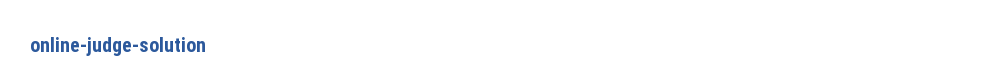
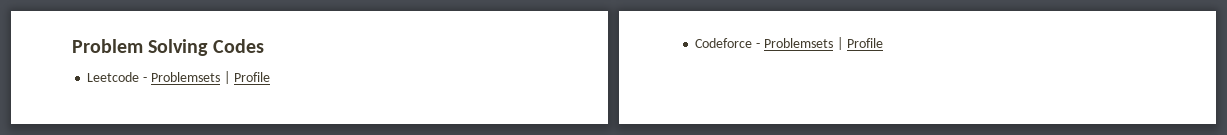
[30,37,206,56] online-judge-solution -> [72,39,264,56] [87,71,270,84] [695,37,883,50] Problem Solving Codes // Leetcode - Problemsets | Profile // Codeforce - Problemsets | Profile

